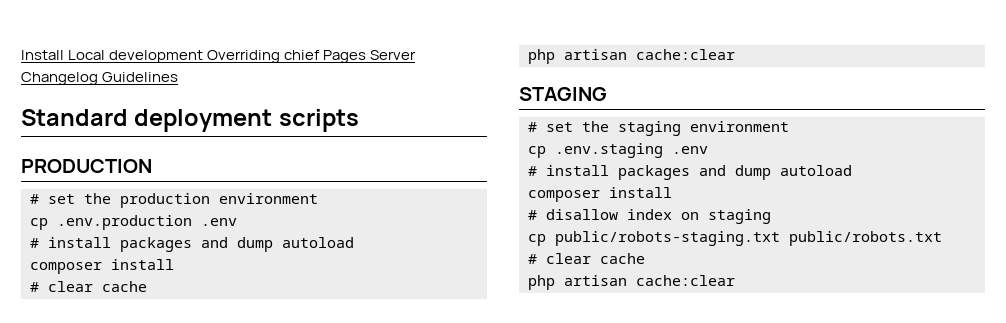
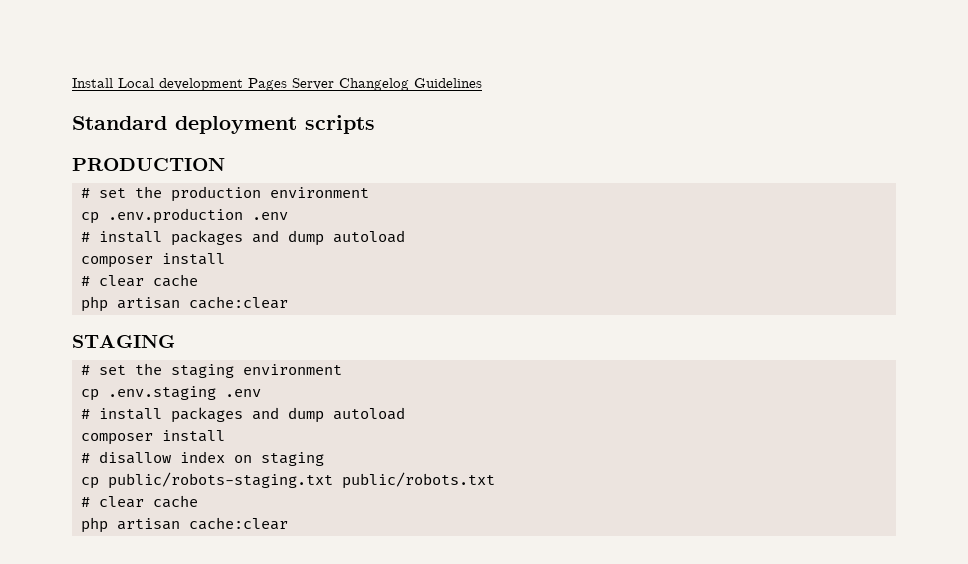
[207,50,321,63] Overriding chief -> (243, 84) none

